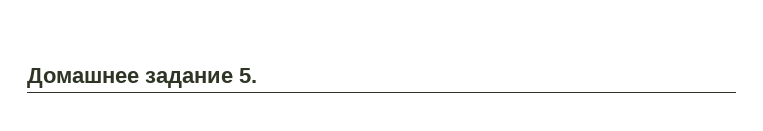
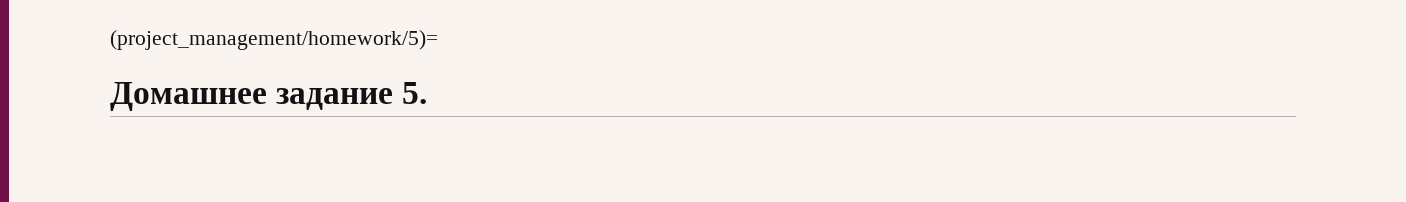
(27, 78) none -> [110,30,438,50] (project_management/homework/5)= //

